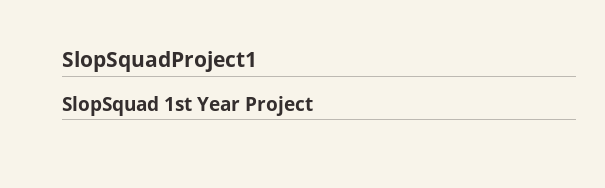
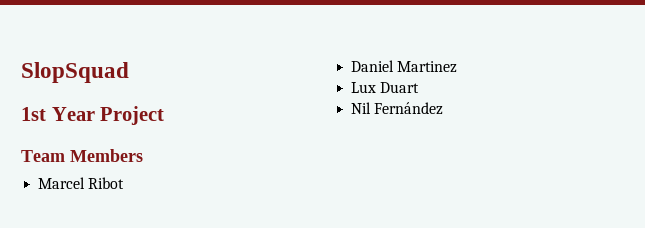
[62,51,257,72] [62,96,159,116] SlopSquadProject1 // SlopSquad -> [21,62,129,83] SlopSquad //
(313, 106) none -> [21,149,143,162] [38,177,125,189] [351,60,458,73] [351,82,420,93] [351,102,444,115] // Team Members // Marcel Ribot // Daniel Martinez // Lux Duart // Nil Fernández

